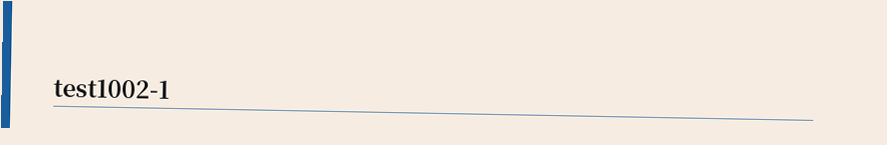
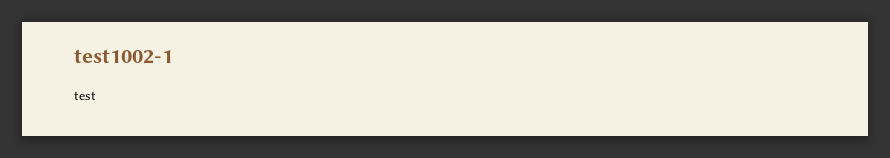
(170, 88) none -> [74,91,96,100] // test

